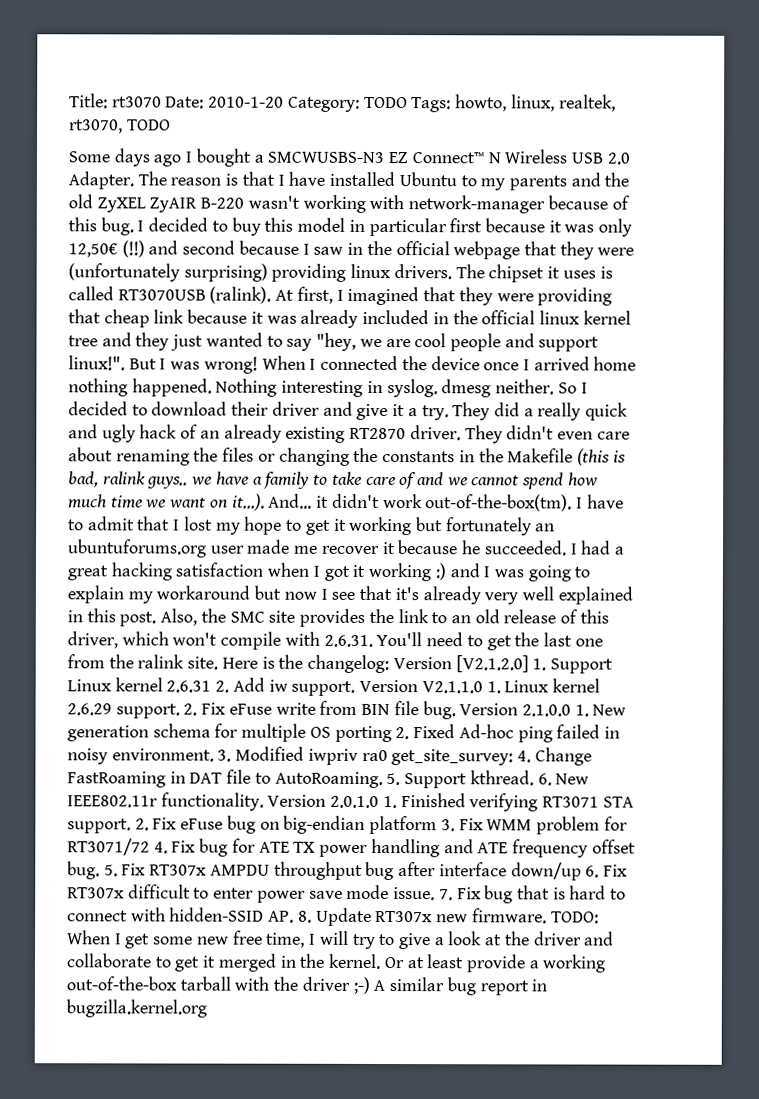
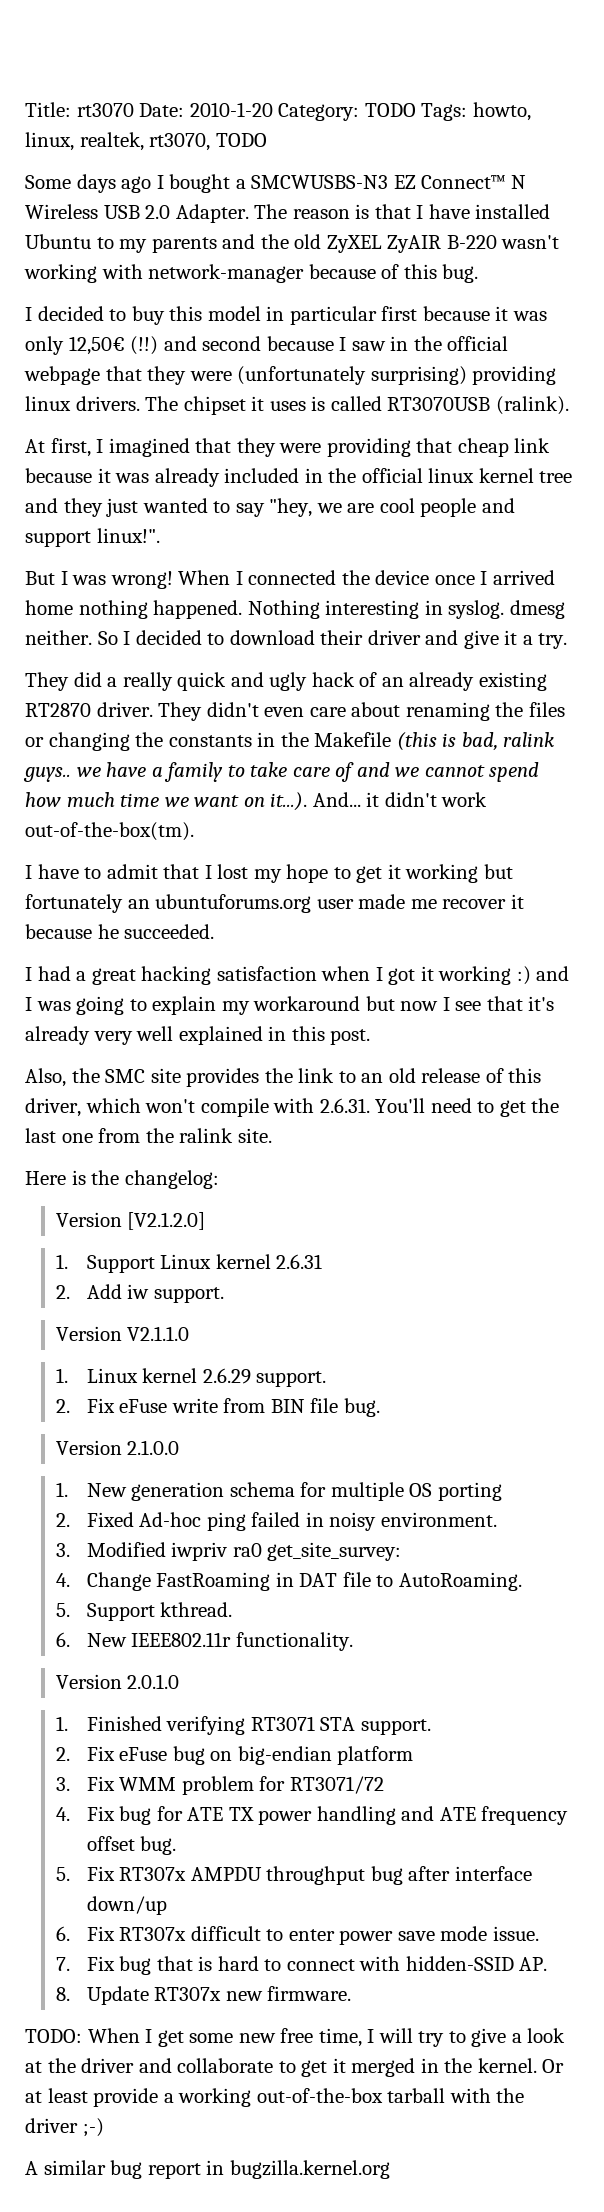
(134, 226) none -> (479, 273) //
(272, 295) none -> (569, 405) //
(125, 363) none -> (160, 535) //
(449, 413) none -> (568, 641) //
(573, 503) none -> (194, 831) //
(567, 548) none -> (215, 931) //
(157, 619) none -> (371, 1037) //
(219, 663) none -> (272, 1135) //
(390, 664) none -> (219, 1179) //
(529, 664) none -> (206, 1221) //
(212, 686) none -> (323, 1261) //
(356, 688) none -> (224, 1295) //
(483, 687) none -> (190, 1333) //
(180, 711) none -> (327, 1379) //
(456, 710) none -> (380, 1407) //
(571, 710) none -> (180, 1447) //
(392, 734) none -> (502, 1491) //
(214, 755) none -> (497, 1519) //
(514, 757) none -> (402, 1551) //
(383, 780) none -> (522, 1581) //
(534, 778) none -> (233, 1609) //
(264, 801) none -> (353, 1641) //
(380, 802) none -> (180, 1681) //
(131, 826) none -> (431, 1727) //
(438, 825) none -> (414, 1755) //
(150, 847) none -> (384, 1785) //
(100, 870) none -> (177, 1845) //
(582, 871) none -> (167, 1905) //
(436, 894) none -> (539, 1933) //
(295, 916) none -> (548, 1964) //
(547, 916) none -> (352, 1993) //
(370, 985) none -> (104, 2127) //

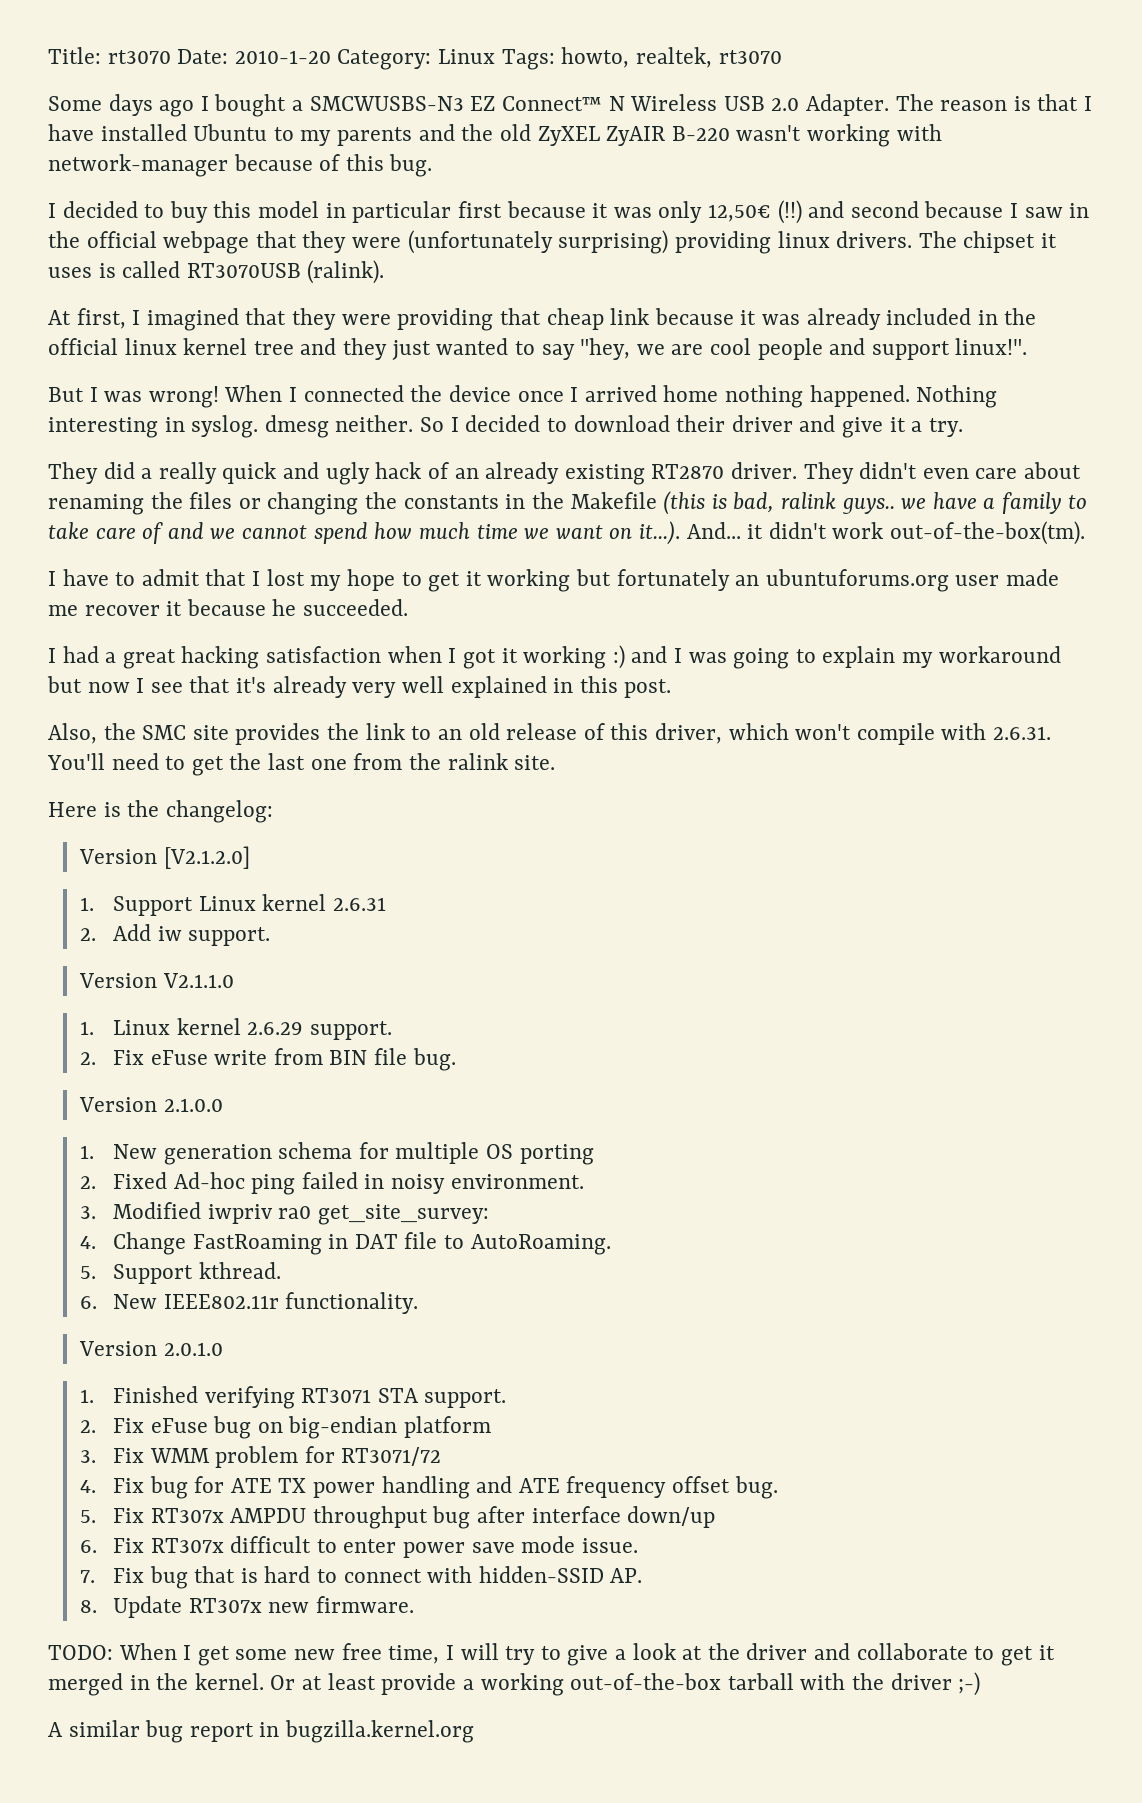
[364,103,416,117] TODO -> [438,49,496,64] Linux
[25,132,267,151] linux, realtek, rt3070, TODO -> [635,47,782,68] realtek, rt3070

